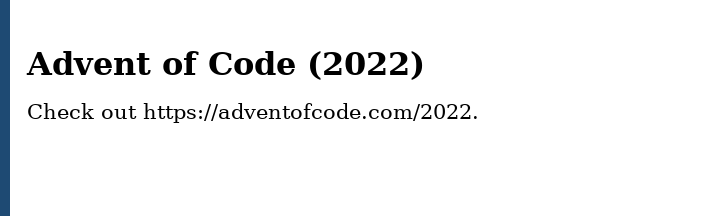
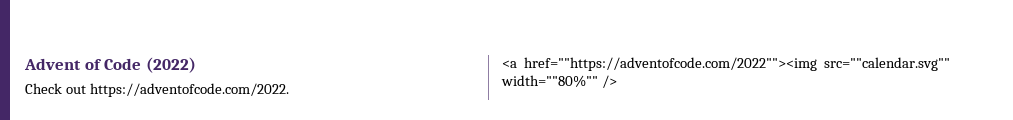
(479, 113) none -> [502,57,950,71] [501,75,617,88] // <a href=""https://adventofcode.com/2022""><img src=""calendar.svg"" width=""80%"" />

